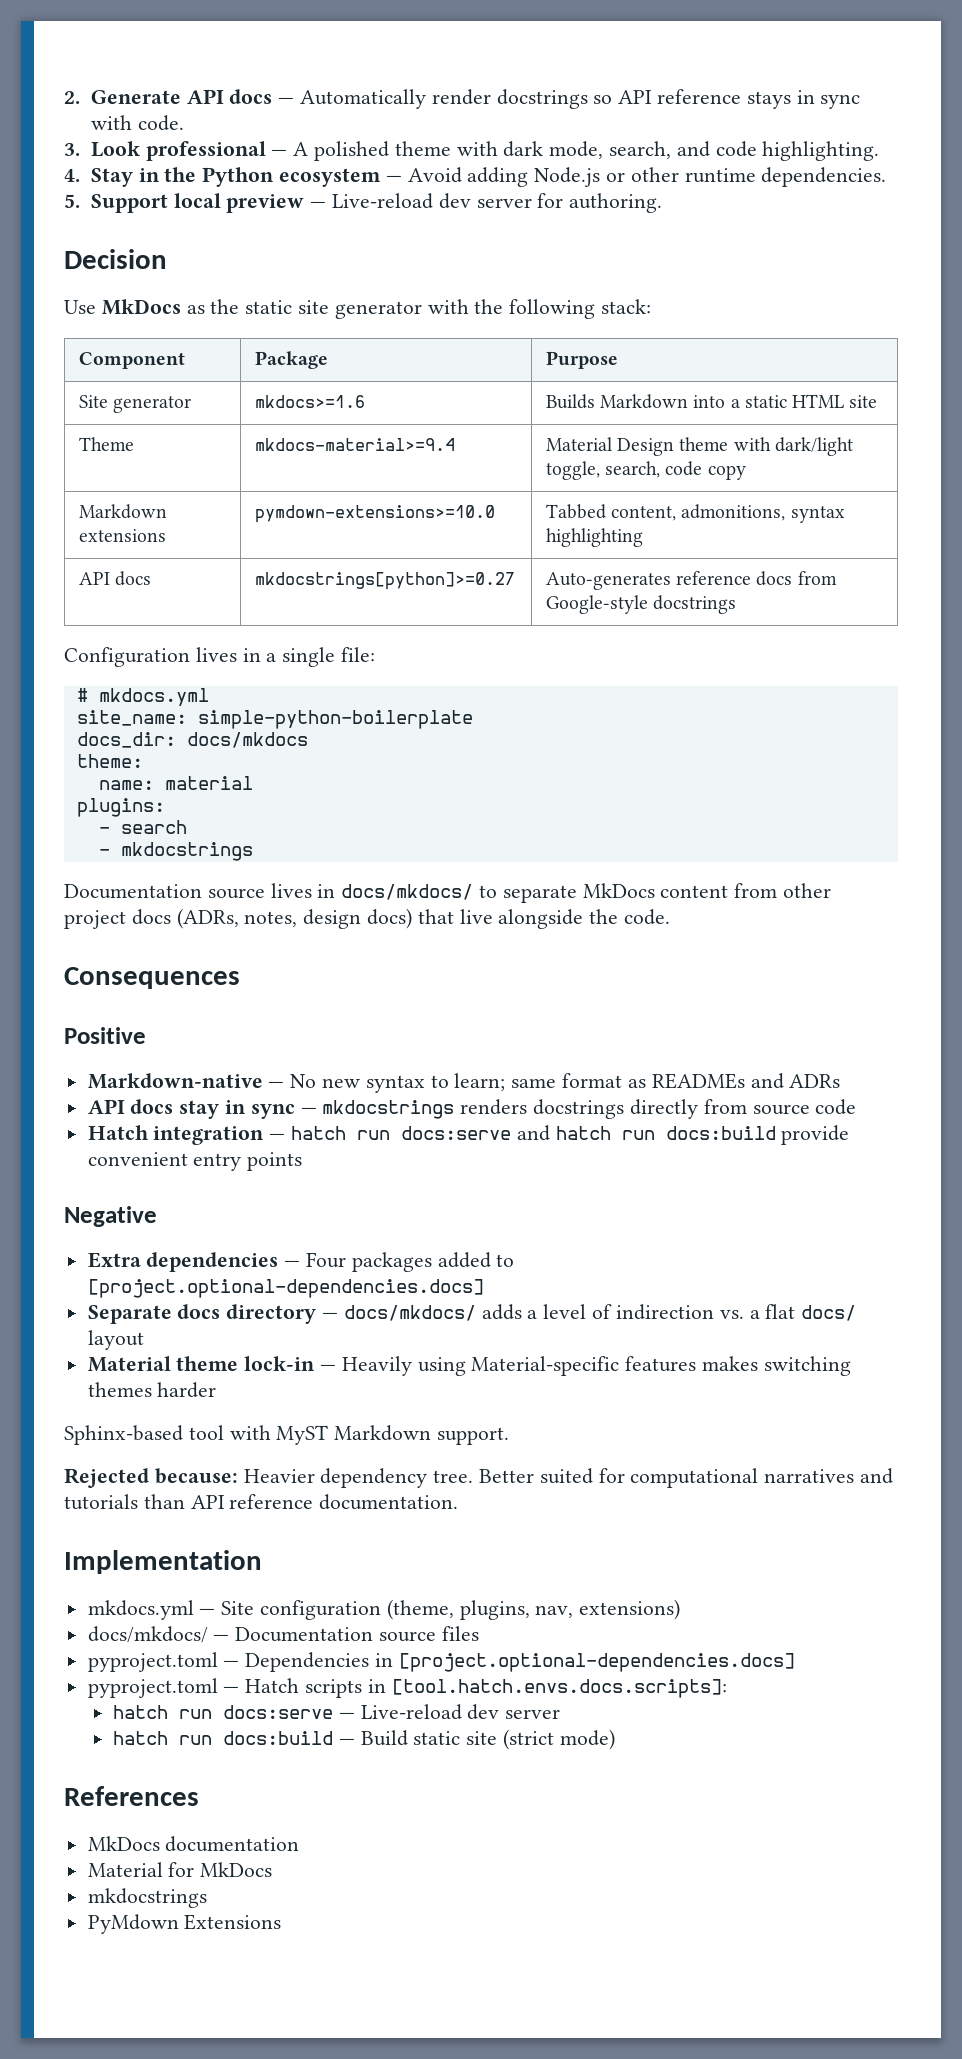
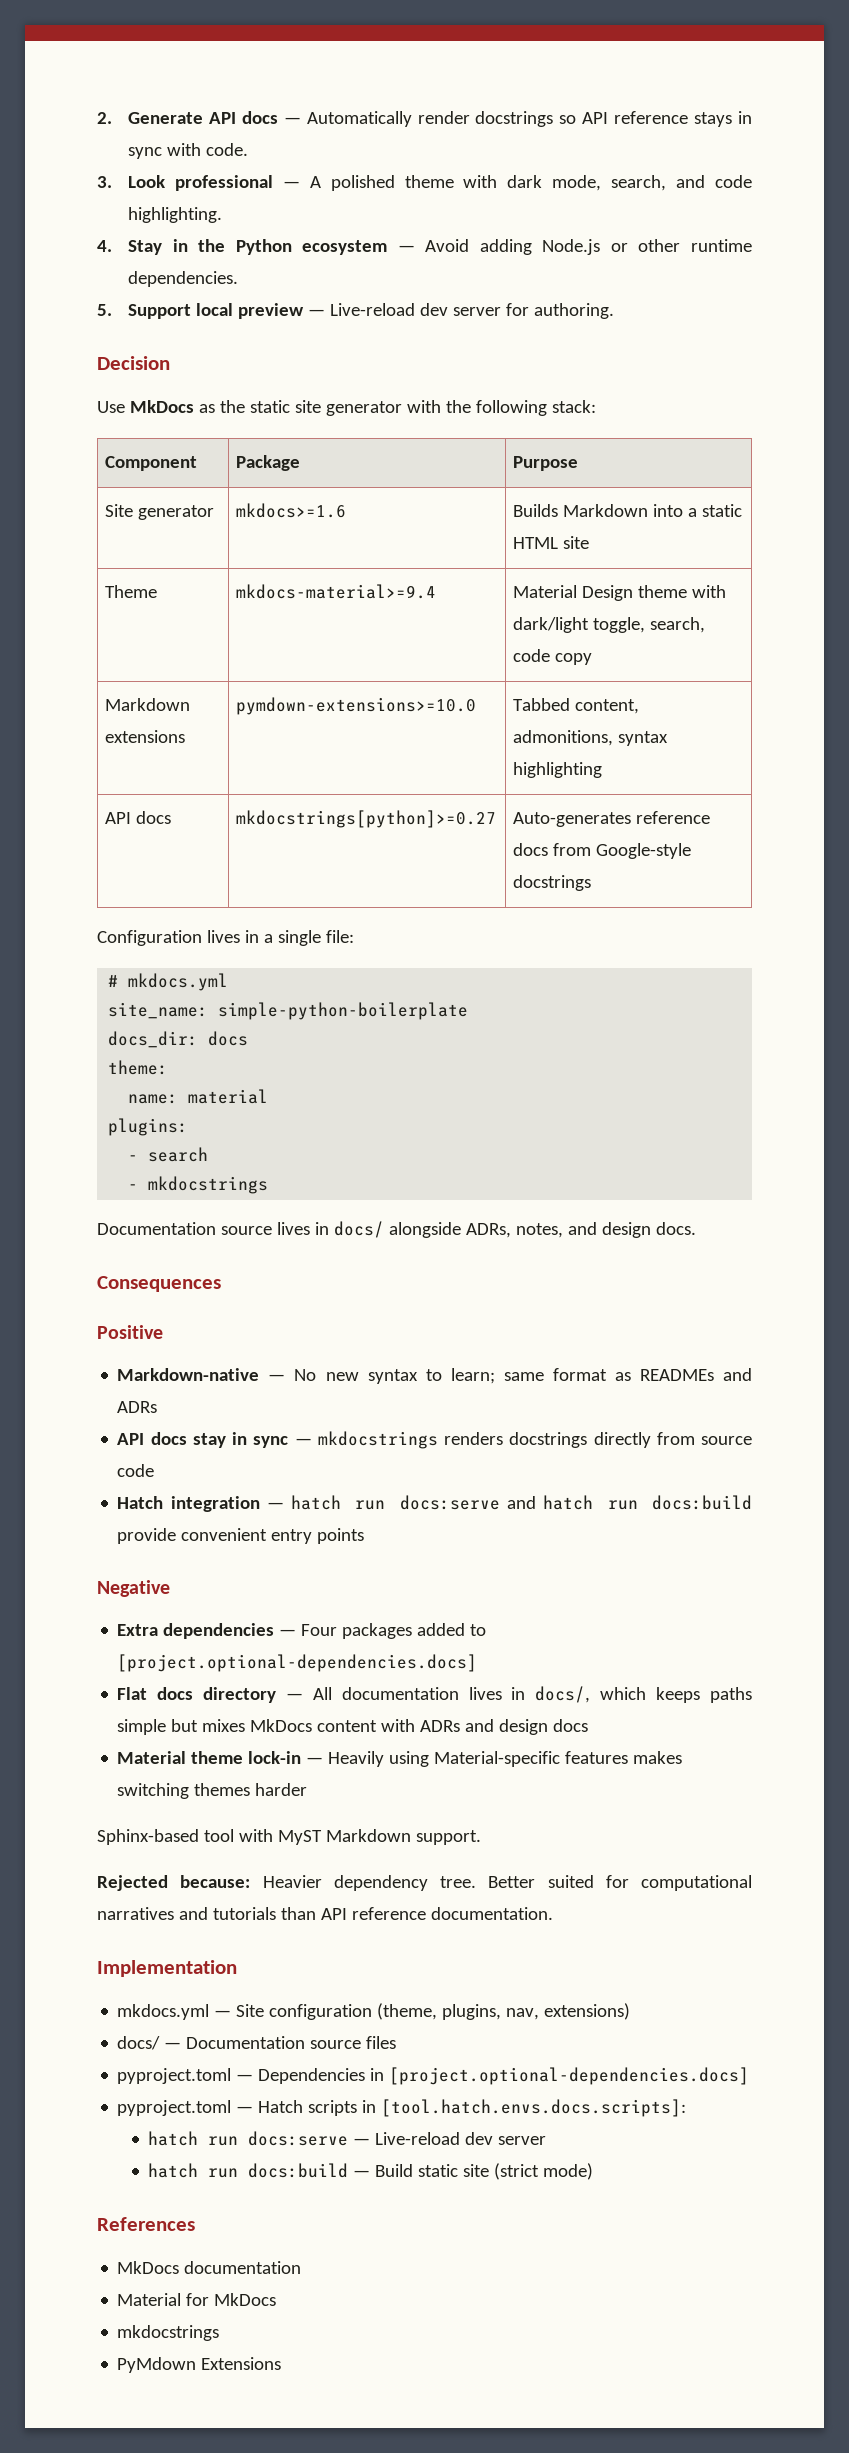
[186,732,308,748] docs/mkdocs -> [208,1031,249,1046] docs
[341,883,832,903] [64,908,671,929] docs/mkdocs/ to separate MkDocs content from other project docs (ADRs, notes, design docs) that live alongside the code. -> [333,1221,696,1238] docs/ alongside ADRs, notes, and design docs.
[87,1305,172,1324] Separate -> [117,1687,148,1700] Flat
[343,1304,857,1321] [87,1330,144,1350] docs/mkdocs/ adds a level of indirection vs. a flat docs/ layout -> [312,1686,752,1703] [117,1719,589,1735] All documentation lives in docs/, which keeps paths simple but mixes MkDocs content with ADRs and design docs
[87,1626,208,1643] docs/mkdocs/ -> [117,2036,161,2050] docs/

